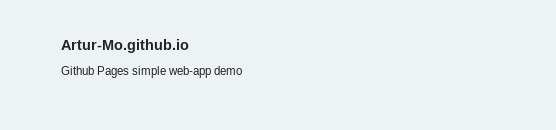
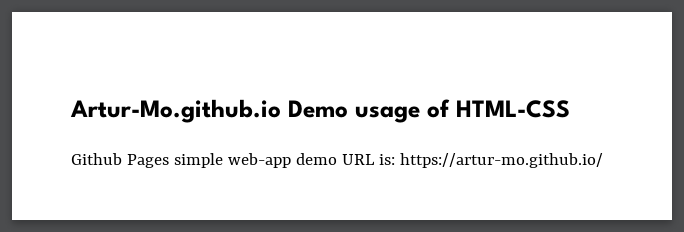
(189, 46) none -> [288,99,570,123] Demo usage of HTML-CSS
(243, 70) none -> [341,153,603,168] URL is: https://artur-mo.github.io/

